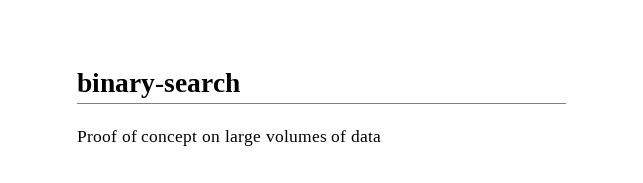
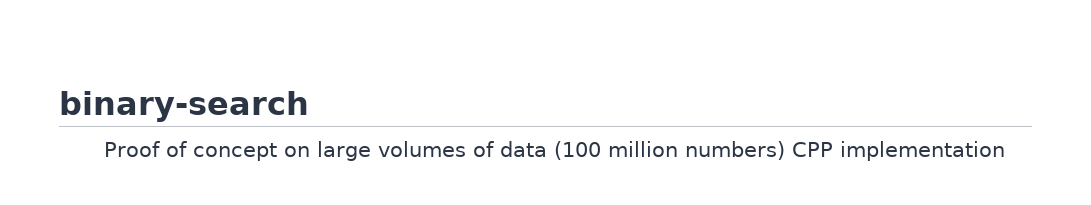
(382, 136) none -> [553,141,1005,161] (100 million numbers) CPP implementation

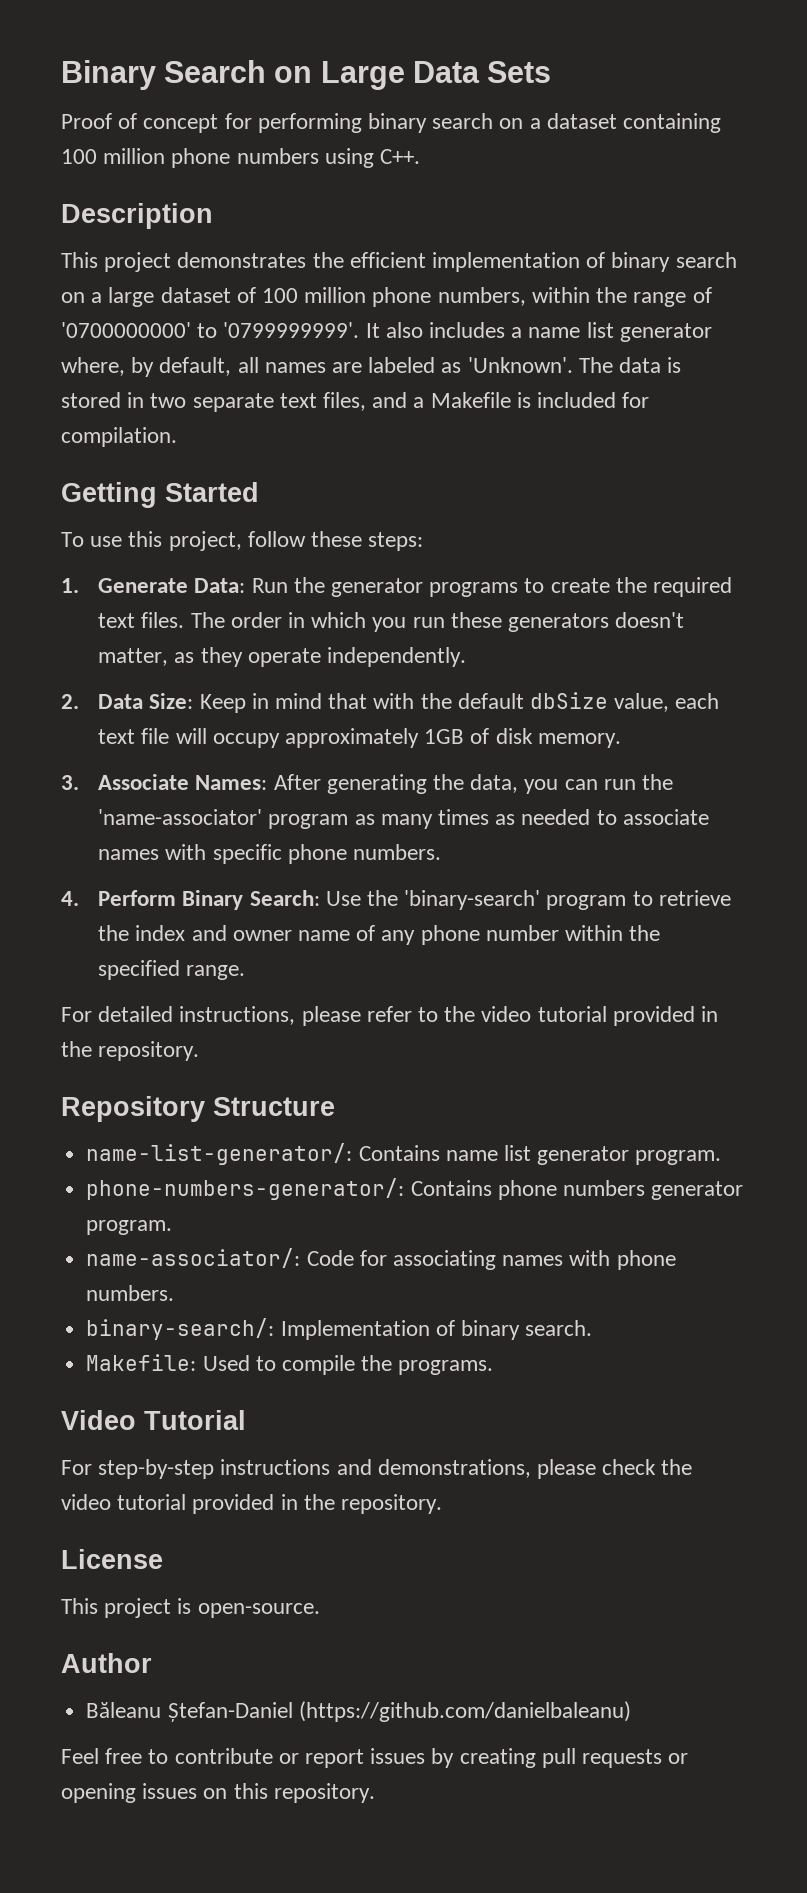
[59,91,309,122] [103,141,1005,161] binary-search // Proof of concept on large volumes of data (100 million numbers) CPP implementation -> [61,60,552,90] [61,113,722,133] [61,148,421,168] [61,203,213,229] [61,252,737,272] [61,287,712,307] [61,322,712,342] [61,357,682,377] [61,392,650,412] [61,427,177,447] [61,482,259,508] [61,531,424,551] [61,577,733,597] [98,612,685,632] [98,647,466,667] [61,692,720,713] [98,728,621,748] [61,774,674,794] [98,809,709,829] [98,844,441,864] [61,890,731,910] [98,925,661,945] [98,960,246,980] [61,1006,719,1026] [61,1041,200,1061] [61,1096,335,1122] [86,1143,722,1165] [86,1178,744,1200] [86,1220,173,1235] [86,1248,676,1270] [86,1285,175,1301] [86,1318,593,1340] [86,1354,494,1375] [61,1410,246,1430] [61,1459,693,1479] [61,1494,443,1514] [61,1549,163,1569] [61,1598,320,1618] [61,1653,152,1673] [86,1701,631,1722] [61,1748,689,1768] [61,1783,375,1803] Binary Search on Large Data Sets // Proof of concept for performing binary search on a dataset containing 100 million phone numbers using C++. // Description // This project demonstrates the efficient implementation of binary search on a large dataset of 100 million phone numbers, within the range of '0700000000' to '0799999999'. It also includes a name list generator where, by default, all names are labeled as 'Unknown'. The data is stored in two separate text files, and a Makefile is included for compilation. // Getting Started // To use this project, follow these steps: // 1. Generate Data: Run the generator programs to create the required text files. The order in which you run these generators doesn't matter, as they operate independently. // 2. Data Size: Keep in mind that with the default dbSize value, each text file will occupy approximately 1GB of disk memory. // 3. Associate Names: After generating the data, you can run the 'name-associator' program as many times as needed to associate names with specific phone numbers. // 4. Perform Binary Search: Use the 'binary-search' program to retrieve the index and owner name of any phone number within the specified range. // For detailed instructions, please refer to the video tutorial provided in the repository. // Repository Structure // name-list-generator/: Contains name list generator program. // phone-numbers-generator/: Contains phone numbers generator program. // name-associator/: Code for associating names with phone numbers. // binary-search/: Implementation of binary search. // Makefile: Used to compile the programs. // Video Tutorial // For step-by-step instructions and demonstrations, please check the video tutorial provided in the repository. // License // This project is open-source. // Author // Băleanu Ștefan-Daniel (https://github.com/danielbaleanu) // Feel free to contribute or report issues by creating pull requests or opening issues on this repository.

